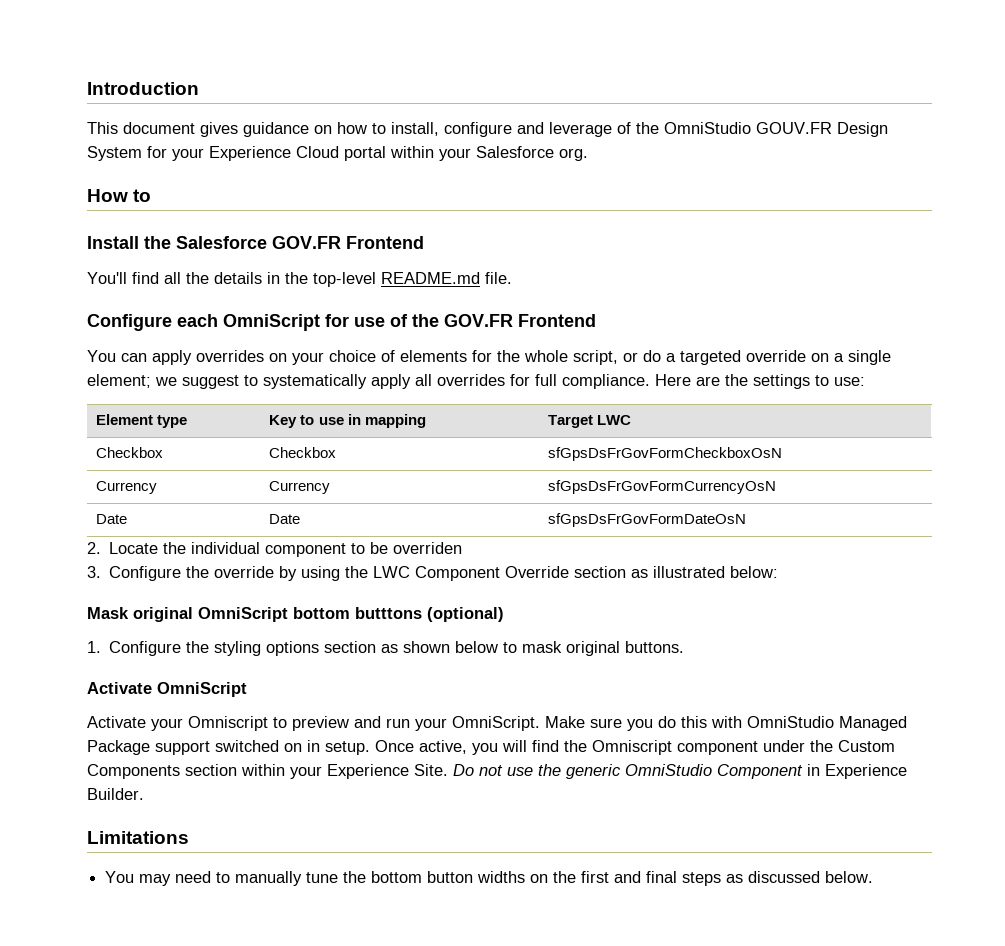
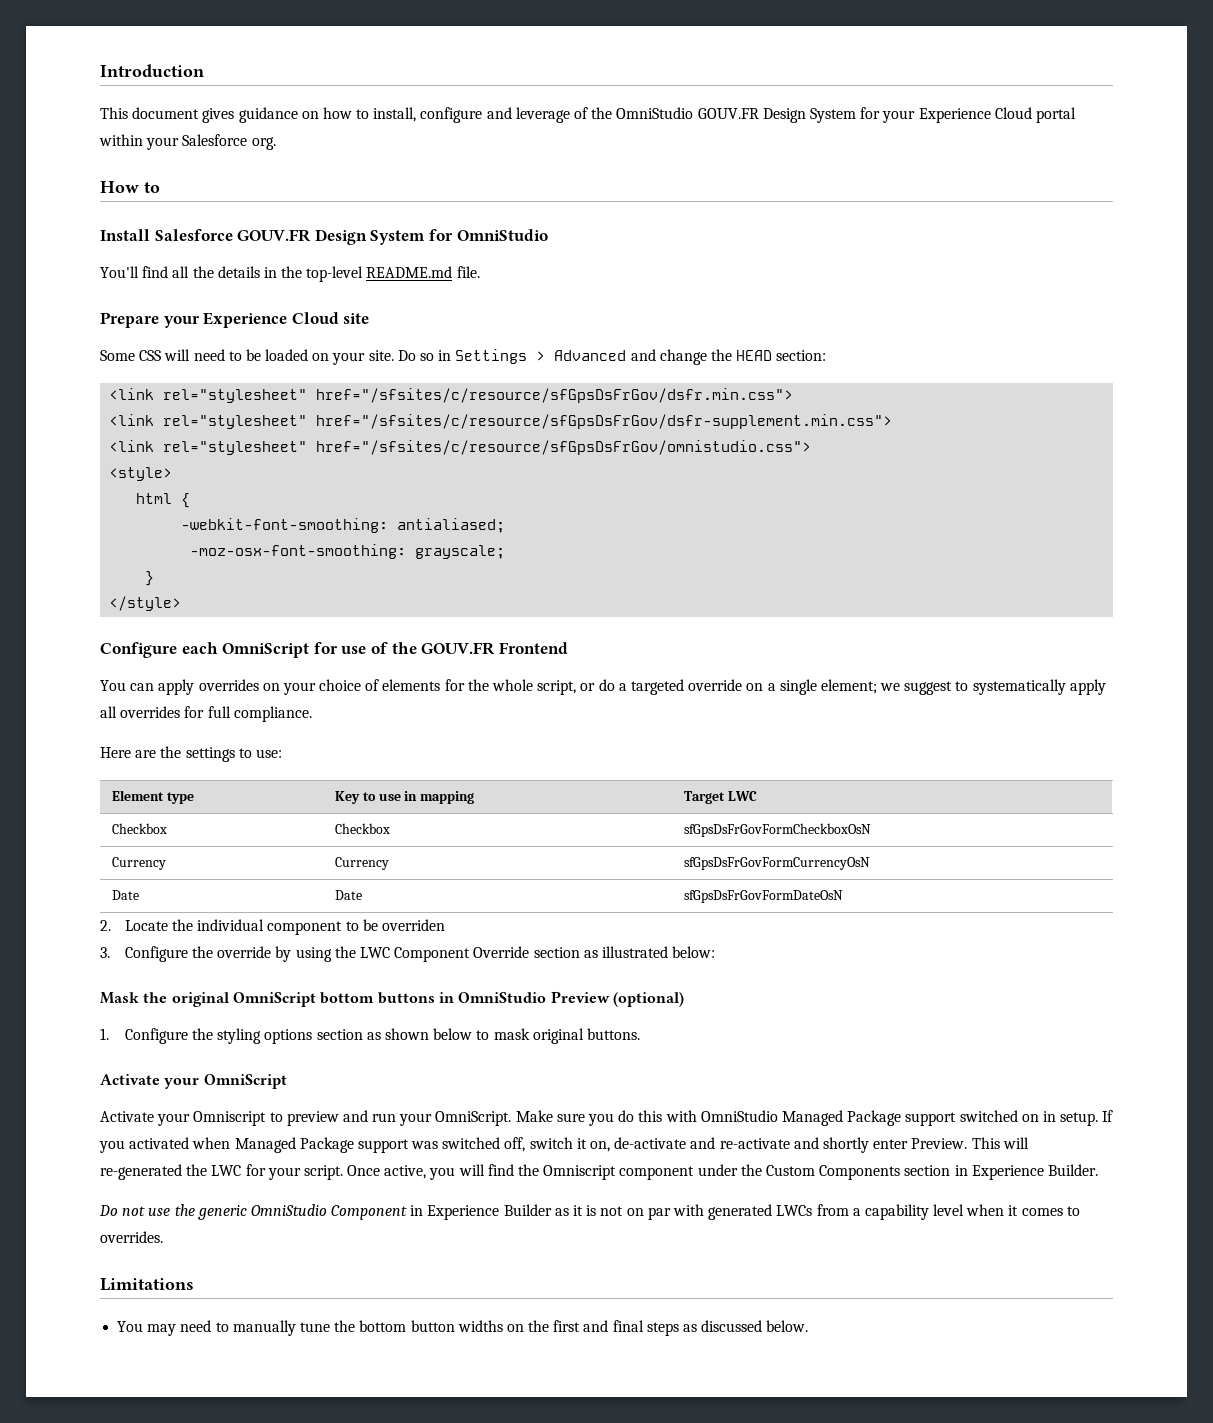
[144,236,424,249] the Salesforce GOV.FR Frontend -> [154,229,548,245] Salesforce GOUV.FR Design System for OmniStudio
(512, 278) none -> [100,312,370,328] [100,349,827,365] [109,388,794,403] [109,414,893,429] [109,440,812,455] [109,467,173,481] [136,493,191,508] [181,518,506,533] [190,544,506,559] [145,571,155,586] [109,596,182,611] // Prepare your Experience Cloud site // Some CSS will need to be loaded on your site. Do so in Settings > Advanced and change the HEAD section: // <link rel="stylesheet" href="/sfsites/c/resource/sfGpsDsFrGov/dsfr.min.css"> // <link rel="stylesheet" href="/sfsites/c/resource/sfGpsDsFrGov/dsfr-supplement.min.css"> // <link rel="stylesheet" href="/sfsites/c/resource/sfGpsDsFrGov/omnistudio.css"> // <style> // html { // -webkit-font-smoothing: antialiased; // -moz-osx-font-smoothing: grayscale; // } // </style>
[444,314,513,327] GOV.FR -> [421,642,496,655] GOUV.FR
(650, 381) none -> (312, 714) //
(129, 613) none -> [143,992,168,1003] the
[355,607,422,619] butttons -> [377,991,610,1004] buttons in OmniStudio Preview
(152, 688) none -> [164,1078,200,1089] your
(370, 748) none -> [1102,1110,1114,1122] [99,1137,1029,1153] [100,1164,343,1180] If you activated when Managed Package support was switched off, switch it on, de-activate and re-activate and shortly enter Preview. This will re-generated the LWC for your script.
[241,764,448,779] within your Experience Site. -> [954,1164,1098,1180] in Experience Builder. //
[87,788,144,800] Builder. -> [503,1204,1080,1220] [100,1231,163,1243] Builder as it is not on par with generated LWCs from a capability level when it comes to overrides.

